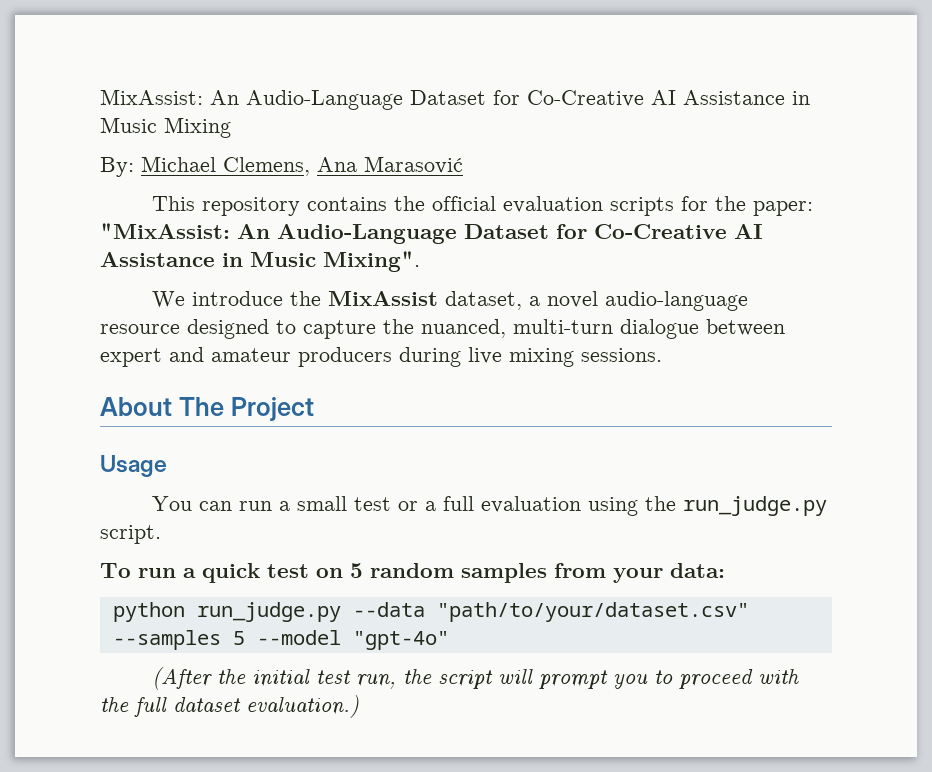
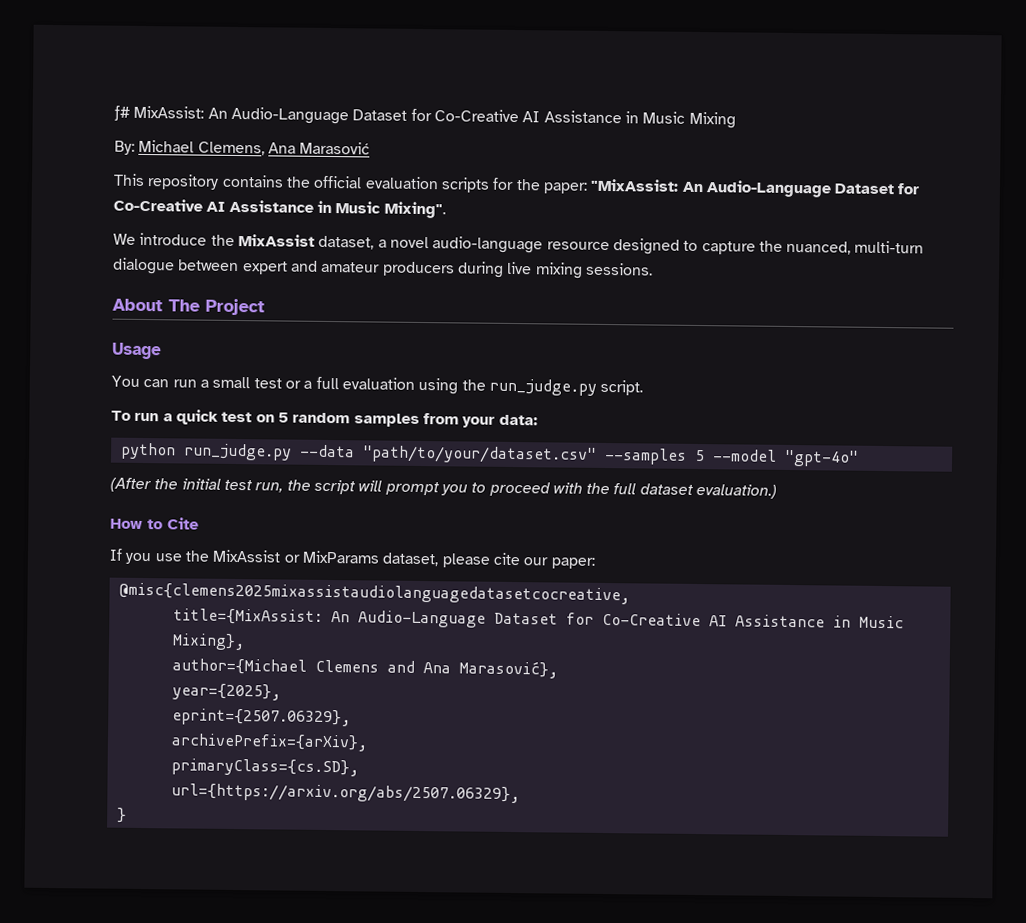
(100, 97) none -> [114,105,130,121] ƒ#
(359, 706) none -> [110,517,199,530] [109,548,595,569] [118,582,630,605] [172,608,904,629] [171,633,245,651] [171,658,558,679] [171,683,281,701] [171,708,351,727] [170,733,368,752] [170,758,359,777] [170,783,520,804] [116,807,127,823] // How to Cite // If you use the MixAssist or MixParams dataset, please cite our paper: // @misc{clemens2025mixassistaudiolanguagedatasetcocreative, // title={MixAssist: An Audio-Language Dataset for Co-Creative AI Assistance in Music Mixing}, // author={Michael Clemens and Ana Marasović}, // year={2025}, // eprint={2507.06329}, // archivePrefix={arXiv}, // primaryClass={cs.SD}, // url={https://arxiv.org/abs/2507.06329}, // }

